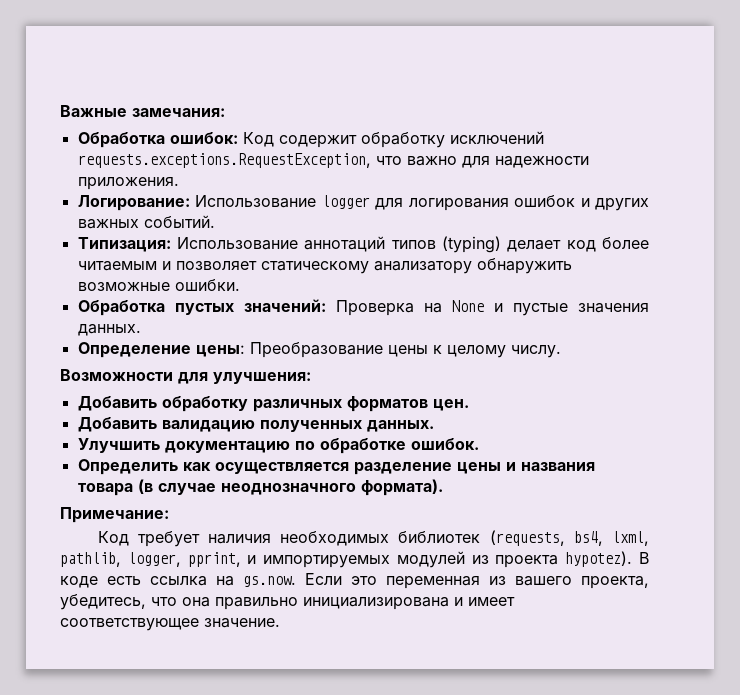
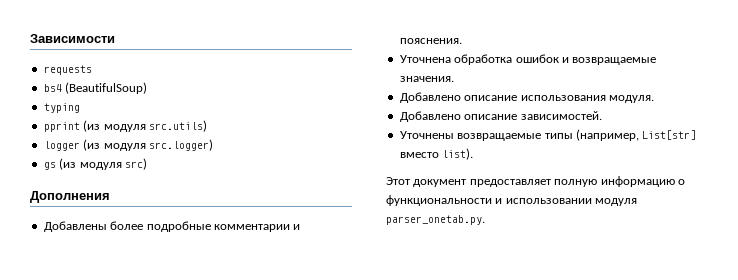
[60,105,225,117] [77,131,544,148] [77,153,589,168] [77,177,179,190] [77,195,649,211] [77,215,215,229] [77,236,649,253] [77,258,572,274] [77,279,240,291] [77,299,649,316] [77,324,141,336] [77,342,561,358] [60,369,311,384] [77,396,469,412] [77,417,434,432] [77,438,479,454] [77,459,595,475] [77,479,443,496] [60,507,169,523] [97,530,650,547] [60,551,649,568] [60,573,649,589] [60,594,515,610] [60,618,280,631] Важные замечания: // Обработка ошибок: Код содержит обработку исключений requests.exceptions.RequestException, что важно для надежности приложения. // Логирование: Использование logger для логирования ошибок и других важных событий. // Типизация: Использование аннотаций типов (typing) делает код более читаемым и позволяет статическому анализатору обнаружить возможные ошибки. // Обработка пустых значений: Проверка на None и пустые значения данных. // Определение цены: Преобразование цены к целому числу. // Возможности для улучшения: // Добавить обработку различных форматов цен. // Добавить валидацию полученных данных. // Улучшить документацию по обработке ошибок. // Определить как осуществляется разделение цены и названия товара (в случае неоднозначного формата). // Примечание: // Код требует наличия необходимых библиотек (requests, bs4, lxml, pathlib, logger, pprint, и импортируемых модулей из проекта hypotez). В коде есть ссылка на gs.now. Если это переменная из вашего проекта, убедитесь, что она правильно инициализирована и имеет соответствующее значение. -> [30,34,115,43] [43,65,92,75] [43,82,148,94] [43,103,80,113] [43,120,207,132] [43,139,213,151] [43,158,147,170] [30,191,110,203] [43,221,301,232] [399,38,462,44] [399,54,657,65] [399,76,454,82] [399,92,654,103] [399,111,602,122] [399,129,697,141] [399,148,474,160] [386,176,685,187] [386,195,638,206] [386,215,485,225] Зависимости // requests // bs4 (BeautifulSoup) // typing // pprint (из модуля src.utils) // logger (из модуля src.logger) // gs (из модуля src) // Дополнения // Добавлены более подробные комментарии и пояснения. // Уточнена обработка ошибок и возвращаемые значения. // Добавлено описание использования модуля. // Добавлено описание зависимостей. // Уточнены возвращаемые типы (например, List[str] вместо list). // Этот документ предоставляет полную информацию о функциональности и использовании модуля parser_onetab.py.

